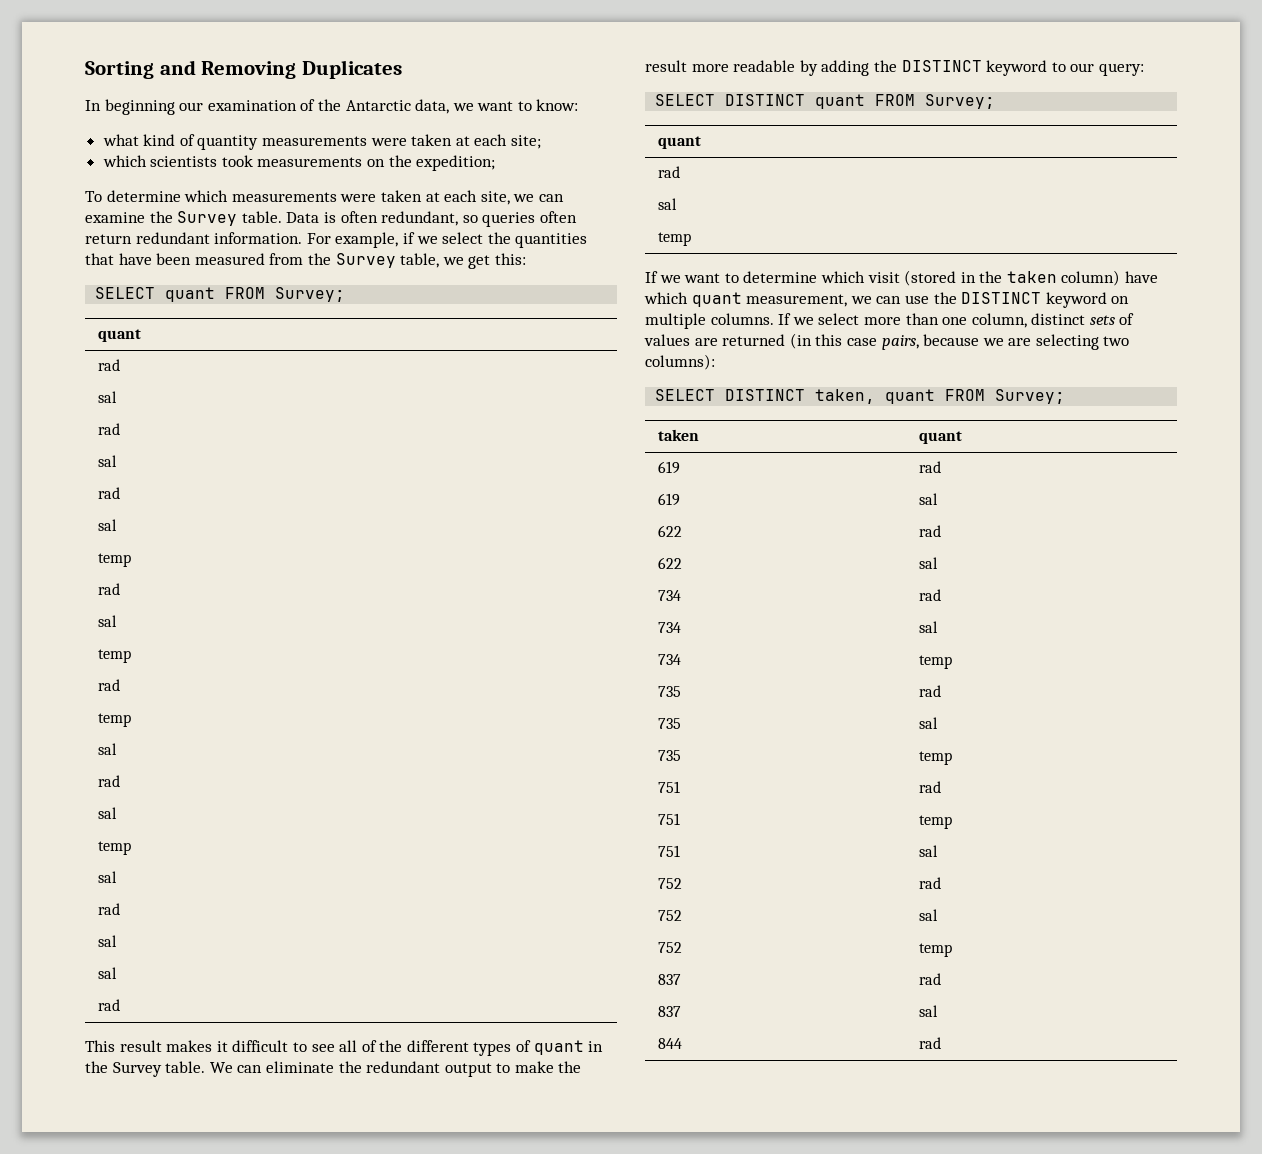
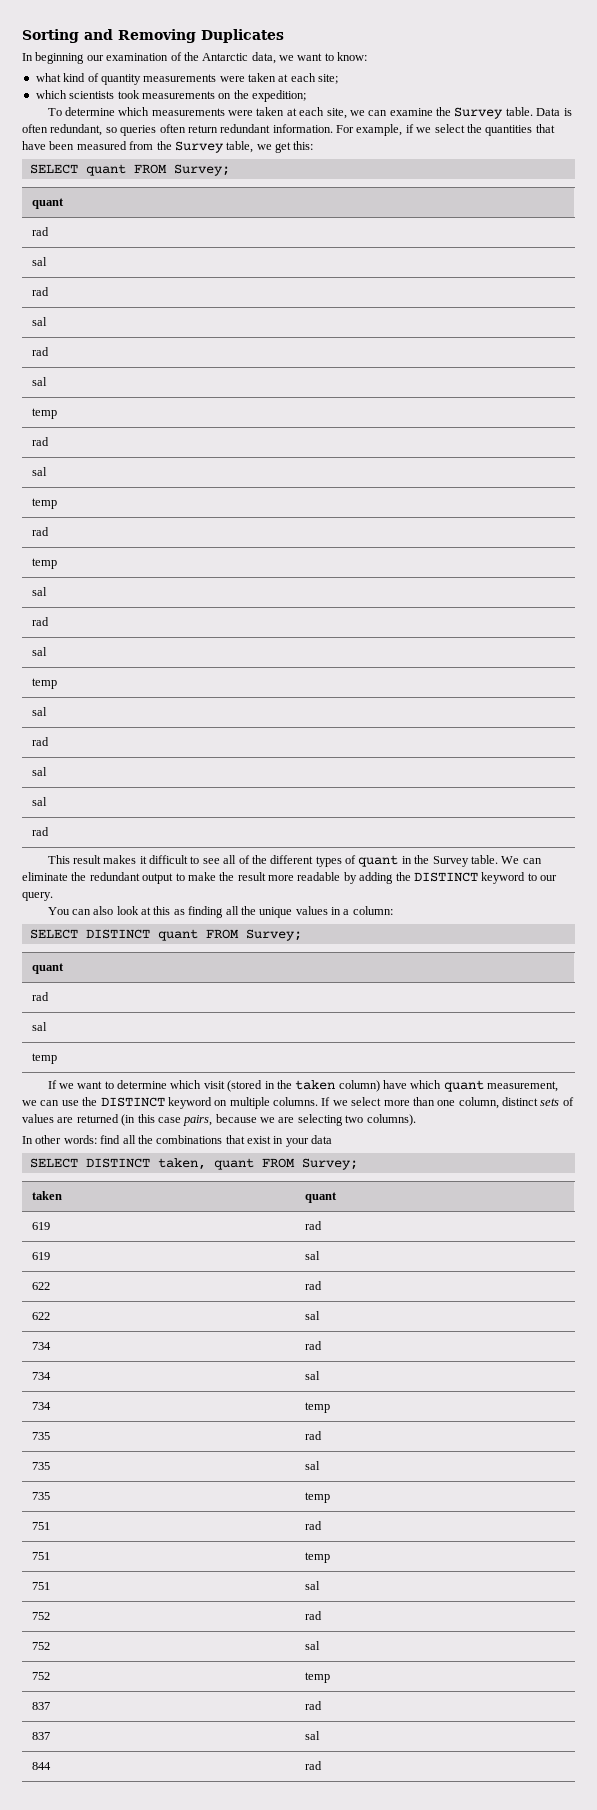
[1098,63,1144,76] query: -> [22,892,53,901] [47,906,393,918] query. // You can also look at this as finding all the unique values in a column:
[645,354,715,370] columns): -> [366,1114,416,1126] [22,1135,333,1147] columns). // In other words: find all the combinations that exist in your data

